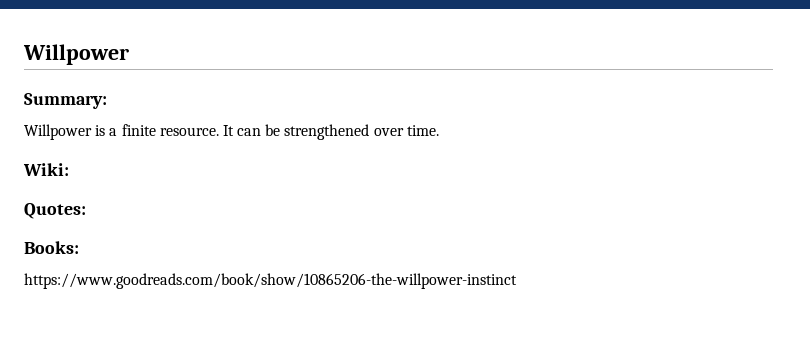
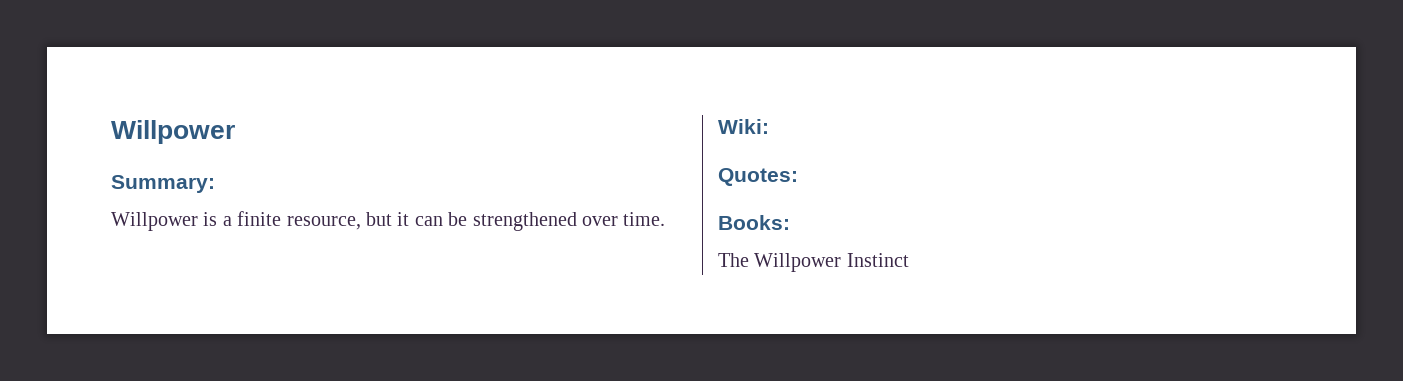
[159,125,234,136] resource. It -> [286,212,410,230] resource, but it
[24,273,517,289] https://www.goodreads.com/book/show/10865206-the-willpower-instinct -> [718,253,909,272] The Willpower Instinct

